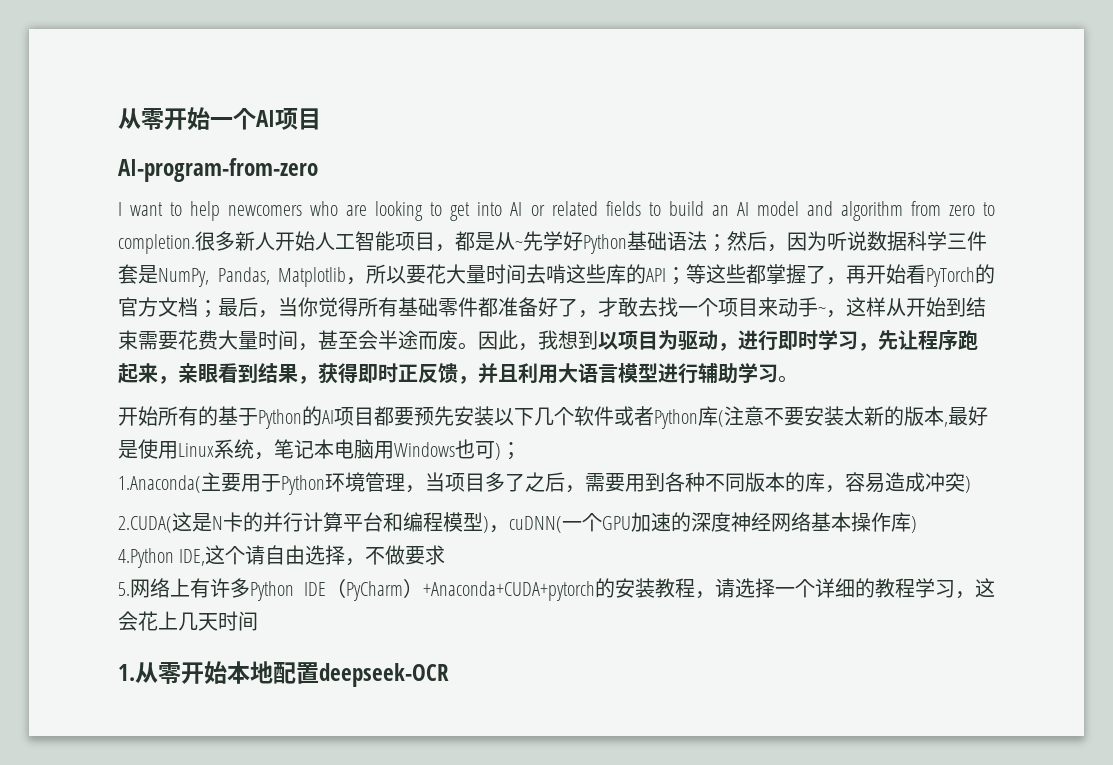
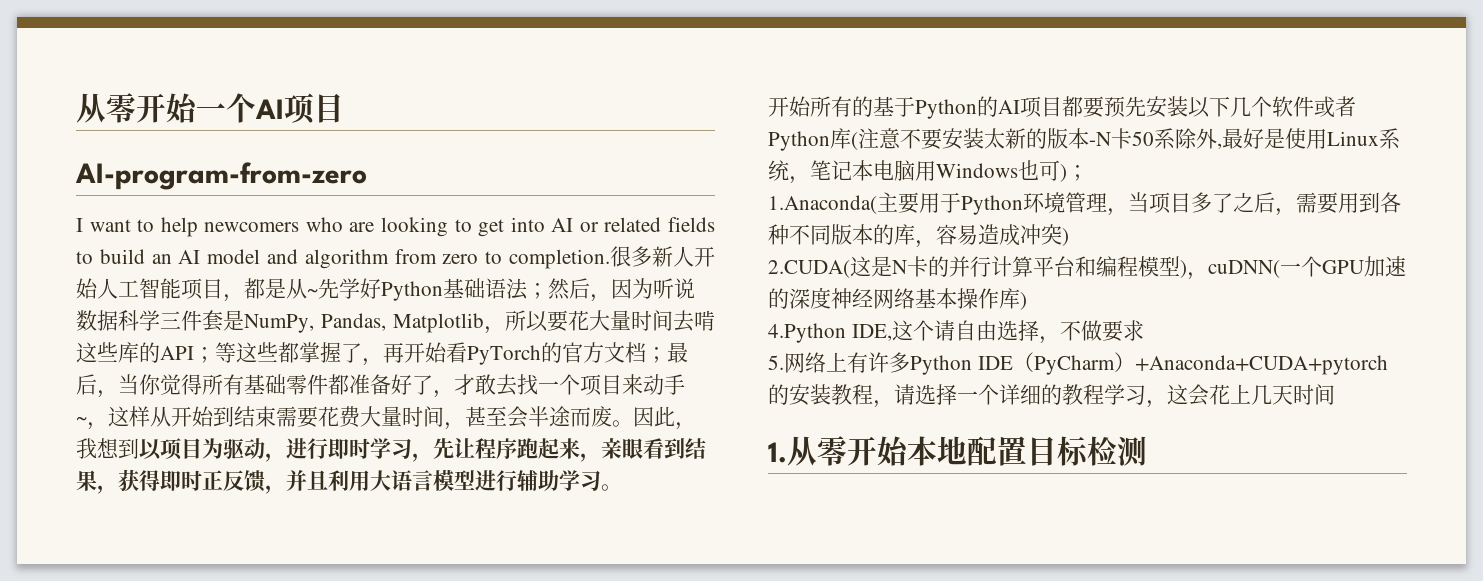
(944, 416) none -> [1089,128,1217,149] -N卡50系除外
[319,663,449,687] deepseek-OCR -> [1027,436,1147,466] 目标检测

